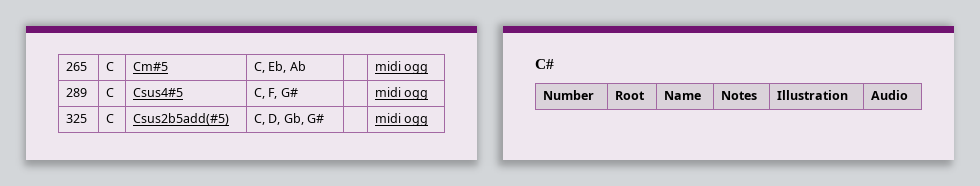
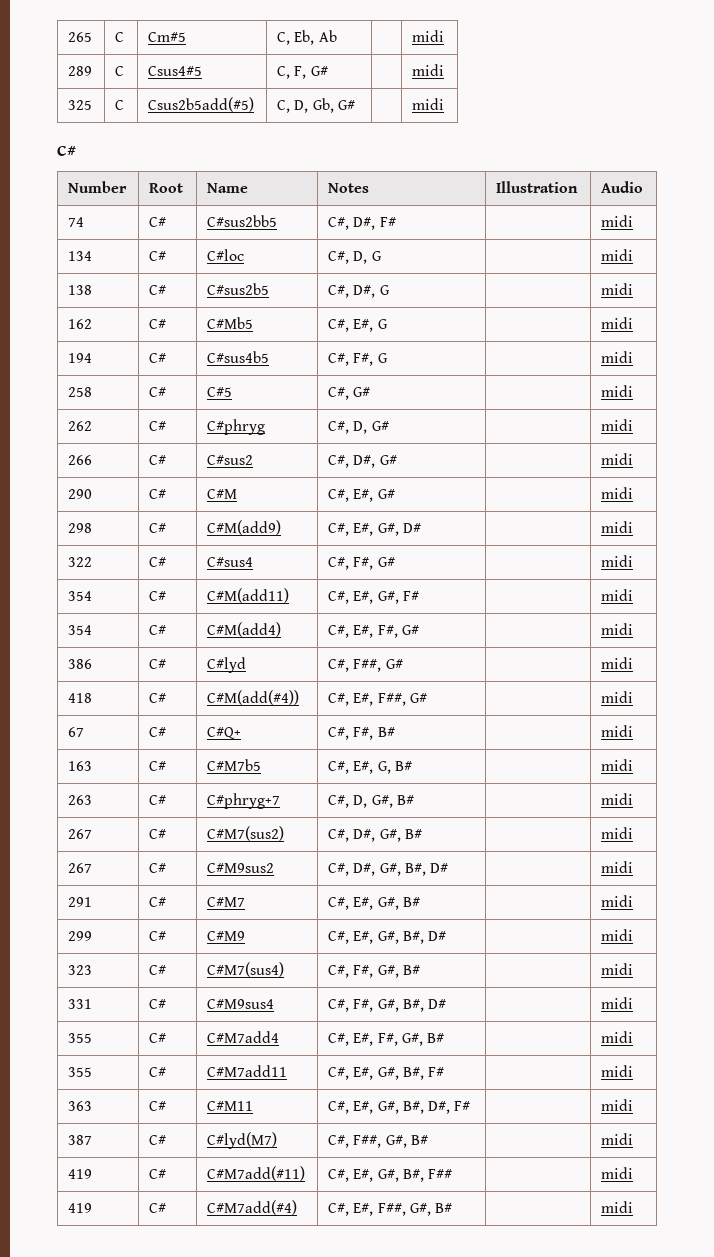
[404,64,429,74] ogg -> (445, 36) none
[404,90,429,100] ogg -> (445, 70) none
[404,116,429,126] ogg -> (445, 104) none
(908, 95) none -> [68,217,85,227] [149,217,167,227] [207,215,278,227] [328,217,396,230] [601,215,634,227] [68,251,93,261] [149,251,167,261] [207,249,245,261] [328,251,382,264] [601,249,634,261] [68,285,93,295] [149,285,167,295] [207,283,270,295] [328,285,390,298] [601,283,634,295] [68,319,93,329] [149,319,167,329] [207,317,254,329] [328,319,388,332] [601,317,634,329] [68,353,93,363] [149,353,167,363] [207,351,270,363] [328,353,388,366] [601,351,634,363] [68,387,93,397] [149,387,167,397] [207,387,233,397] [328,387,371,400] [601,385,634,397] [68,421,93,431] [149,421,167,431] [207,419,266,435] [328,421,389,434] [601,419,634,431] [68,455,93,465] [149,455,167,465] [207,455,254,465] [328,455,397,468] [601,453,634,465] [68,489,93,499] [149,489,167,499] [207,489,238,499] [328,489,395,502] [601,487,634,499] [68,523,93,533] [149,523,167,533] [207,520,282,535] [328,523,421,536] [601,521,634,533] [68,557,93,567] [149,557,167,567] [207,557,254,567] [328,557,395,570] [601,555,634,567] [68,591,93,601] [149,591,167,601] [207,588,290,603] [328,591,419,604] [601,589,634,601] [68,625,93,635] [149,625,167,635] [207,622,282,637] [328,625,419,638] [601,623,634,635] [68,659,93,669] [149,659,167,669] [207,657,247,673] [328,659,403,672] [601,657,634,669] [68,693,93,703] [149,693,167,703] [207,690,300,705] [328,693,427,706] [601,691,634,703] [68,727,85,737] [149,727,167,737] [207,727,242,739] [328,727,395,740] [601,725,634,737] [68,761,93,771] [149,761,167,771] [207,759,262,771] [328,761,412,774] [601,759,634,771] [68,795,93,805] [149,795,167,805] [207,793,281,809] [328,795,414,808] [601,793,634,805] [68,829,93,839] [149,829,167,839] [207,826,285,841] [328,829,422,842] [601,827,634,839] [68,863,93,873] [149,863,167,873] [207,863,275,873] [328,863,449,876] [601,861,634,873] [68,897,93,907] [149,897,167,907] [207,897,246,907] [328,897,420,910] [601,895,634,907] [68,931,93,941] [149,931,167,941] [207,931,246,941] [328,931,447,944] [601,929,634,941] [68,965,93,975] [149,965,167,975] [207,962,285,977] [328,965,420,978] [601,963,634,975] [68,999,93,1009] [149,999,167,1009] [207,999,275,1009] [328,999,447,1012] [601,997,634,1009] [68,1033,93,1043] [149,1033,167,1043] [207,1031,280,1043] [328,1033,445,1046] [601,1031,634,1043] [68,1067,93,1077] [149,1067,167,1077] [207,1065,288,1077] [328,1067,445,1080] [601,1065,634,1077] [68,1101,93,1111] [149,1101,167,1111] [207,1101,254,1111] [328,1101,471,1114] [601,1099,634,1111] [68,1135,93,1145] [149,1135,167,1145] [207,1132,278,1149] [328,1135,428,1148] [601,1133,634,1145] [68,1169,93,1179] [149,1169,167,1179] [207,1166,306,1181] [328,1169,453,1182] [601,1167,634,1179] [68,1203,93,1213] [149,1203,167,1213] [207,1200,298,1215] [328,1203,453,1216] [601,1201,634,1213] // 74 | C# | C#sus2bb5 | C#, D#, F# | | midi // 134 | C# | C#loc | C#, D, G | | midi // 138 | C# | C#sus2b5 | C#, D#, G | | midi // 162 | C# | C#Mb5 | C#, E#, G | | midi // 194 | C# | C#sus4b5 | C#, F#, G | | midi // 258 | C# | C#5 | C#, G# | | midi // 262 | C# | C#phryg | C#, D, G# | | midi // 266 | C# | C#sus2 | C#, D#, G# | | midi // 290 | C# | C#M | C#, E#, G# | | midi // 298 | C# | C#M(add9) | C#, E#, G#, D# | | midi // 322 | C# | C#sus4 | C#, F#, G# | | midi // 354 | C# | C#M(add11) | C#, E#, G#, F# | | midi // 354 | C# | C#M(add4) | C#, E#, F#, G# | | midi // 386 | C# | C#lyd | C#, F##, G# | | midi // 418 | C# | C#M(add(#4)) | C#, E#, F##, G# | | midi // 67 | C# | C#Q+ | C#, F#, B# | | midi // 163 | C# | C#M7b5 | C#, E#, G, B# | | midi // 263 | C# | C#phryg+7 | C#, D, G#, B# | | midi // 267 | C# | C#M7(sus2) | C#, D#, G#, B# | | midi // 267 | C# | C#M9sus2 | C#, D#, G#, B#, D# | | midi // 291 | C# | C#M7 | C#, E#, G#, B# | | midi // 299 | C# | C#M9 | C#, E#, G#, B#, D# | | midi // 323 | C# | C#M7(sus4) | C#, F#, G#, B# | | midi // 331 | C# | C#M9sus4 | C#, F#, G#, B#, D# | | midi // 355 | C# | C#M7add4 | C#, E#, F#, G#, B# | | midi // 355 | C# | C#M7add11 | C#, E#, G#, B#, F# | | midi // 363 | C# | C#M11 | C#, E#, G#, B#, D#, F# | | midi // 387 | C# | C#lyd(M7) | C#, F##, G#, B# | | midi // 419 | C# | C#M7add(#11) | C#, E#, G#, B#, F## | | midi // 419 | C# | C#M7add(#4) | C#, E#, F##, G#, B# | | midi

